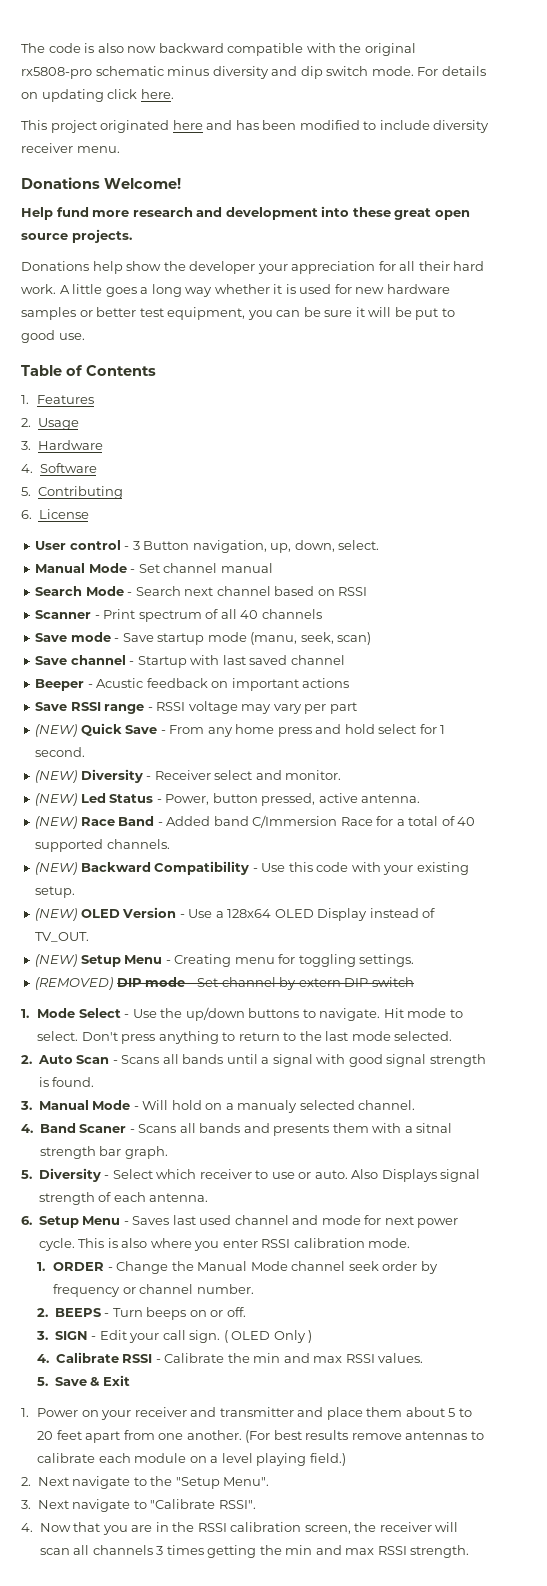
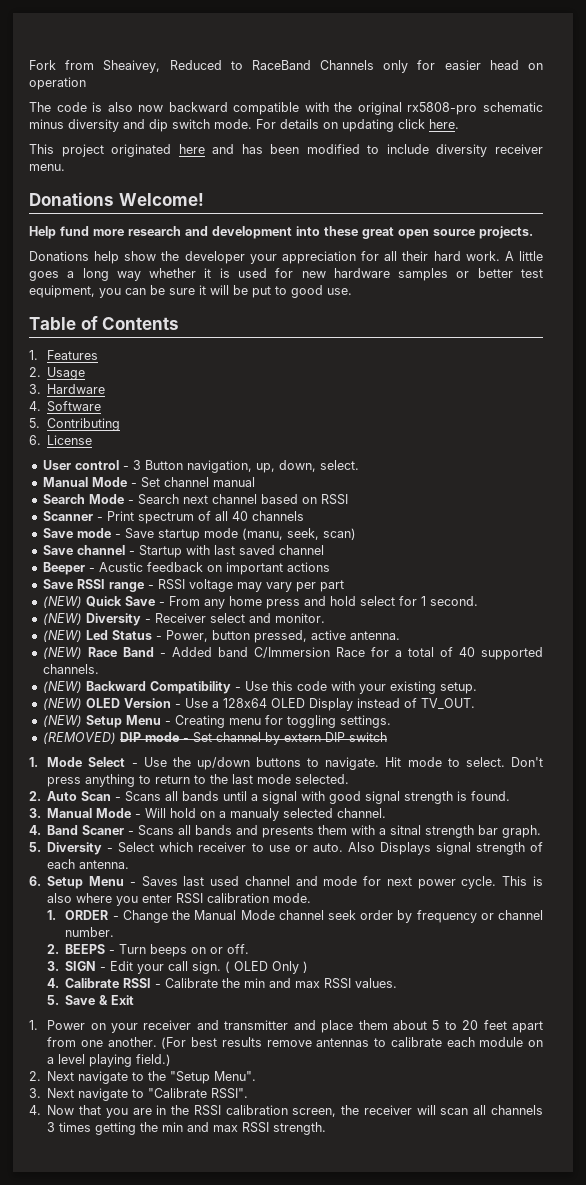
(21, 48) none -> [29,60,543,73] [29,77,86,90] Fork from Sheaivey, Reduced to RaceBand Channels only for easier head on operation //

